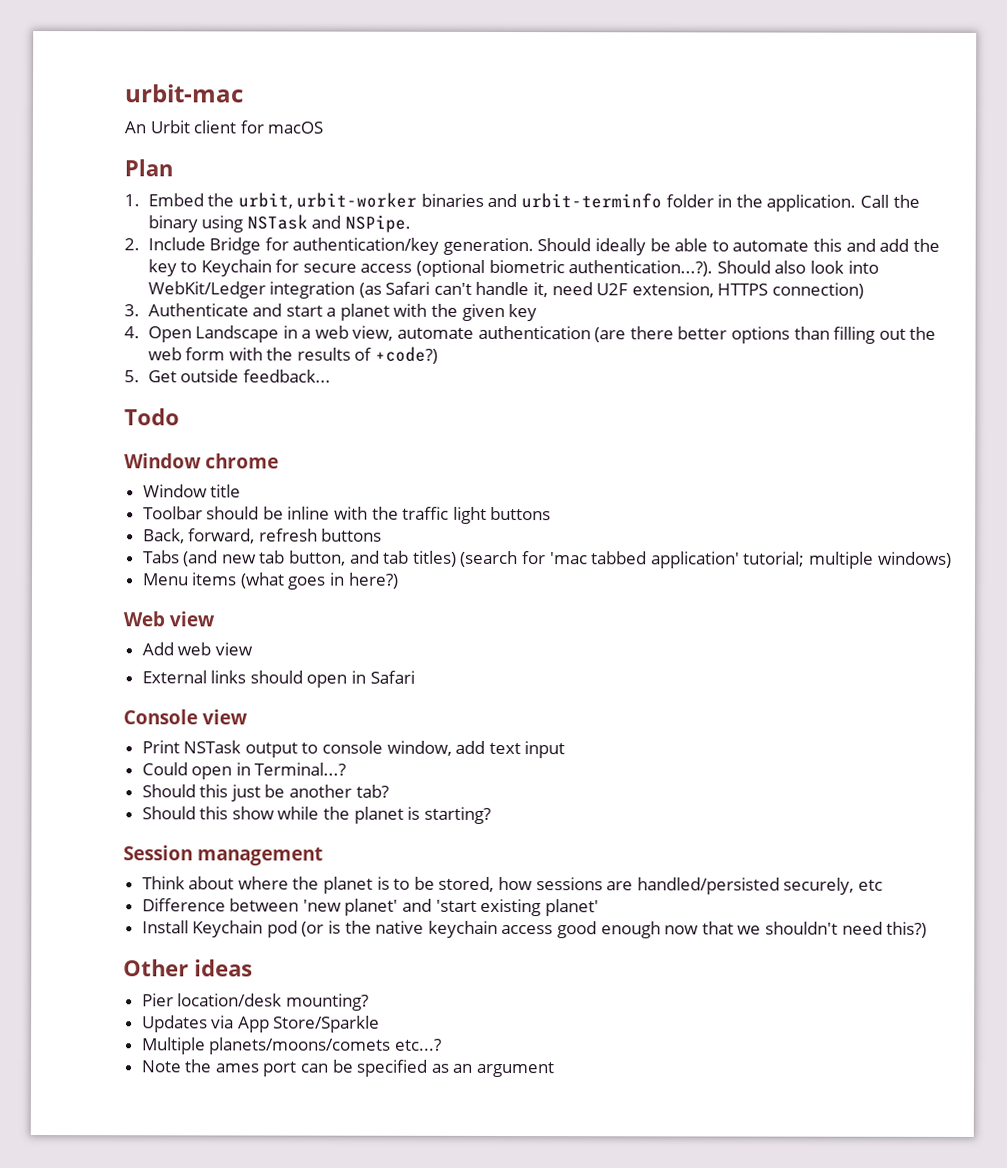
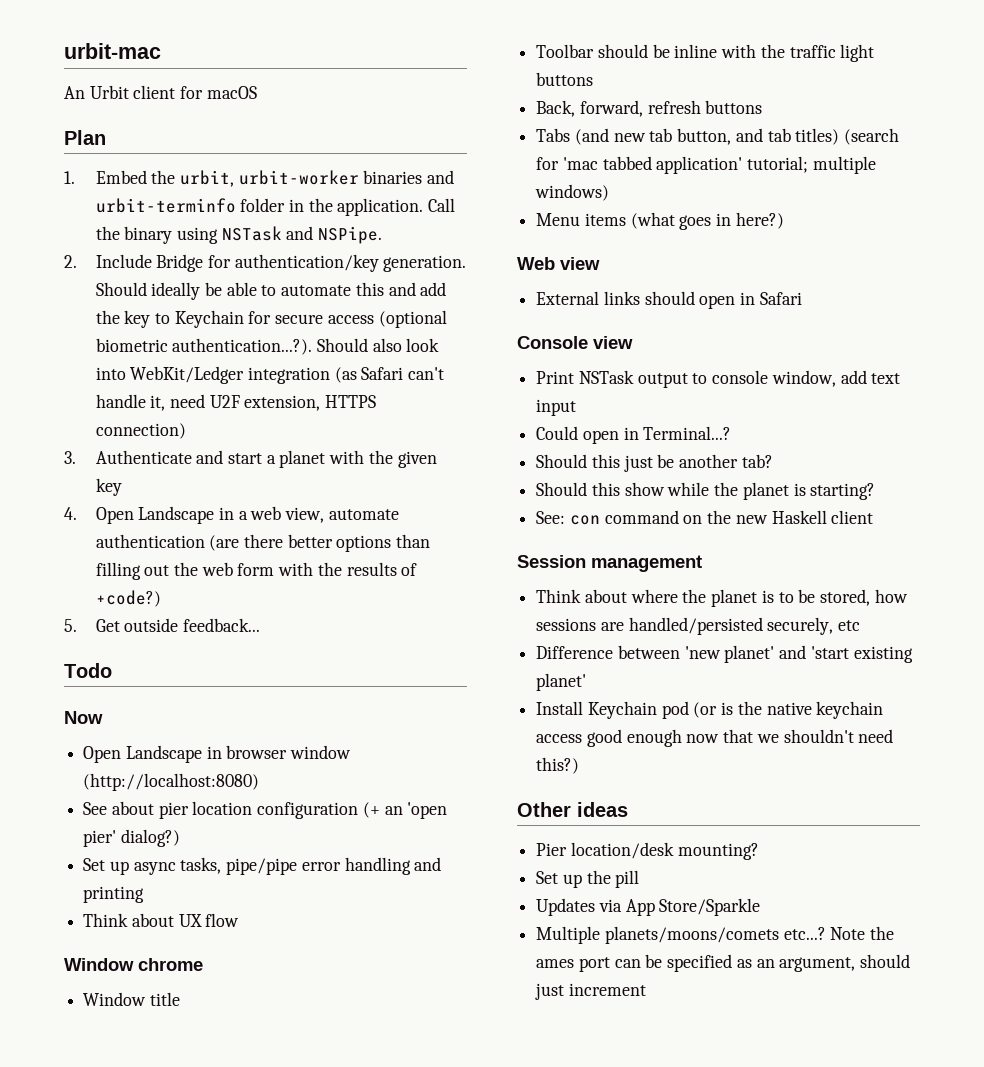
(180, 417) none -> [64,711,103,724] [83,745,352,763] [83,773,260,791] [83,801,448,819] [83,829,180,847] [83,857,442,875] [83,886,145,903] [83,913,240,927] // Now // Open Landscape in browser window (http://localhost:8080) // See about pier location configuration (+ an 'open pier' dialog?) // Set up async tasks, pipe/pipe error handling and printing // Think about UX flow
[141,642,253,656] // Add web view -> (600, 263) none
(491, 815) none -> [536,510,874,525] // See: con command on the new Haskell client
(369, 1002) none -> [536,870,640,888] // Set up the pill
(442, 1044) // -> (826, 933) none
[476,1061,555,1078] argument -> [779,954,911,972] [535,983,646,1000] argument, should just increment

